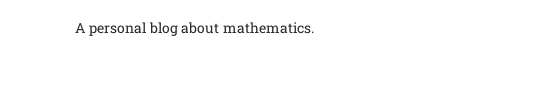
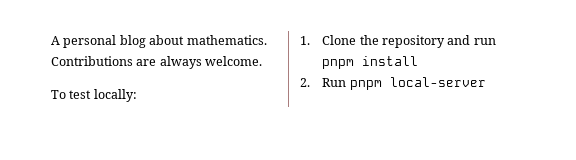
(315, 28) none -> [51,56,263,69] [51,89,137,102] [300,35,496,48] [322,56,419,69] [300,77,486,90] Contributions are always welcome. // To test locally: // 1. Clone the repository and run pnpm install // 2. Run pnpm local-server

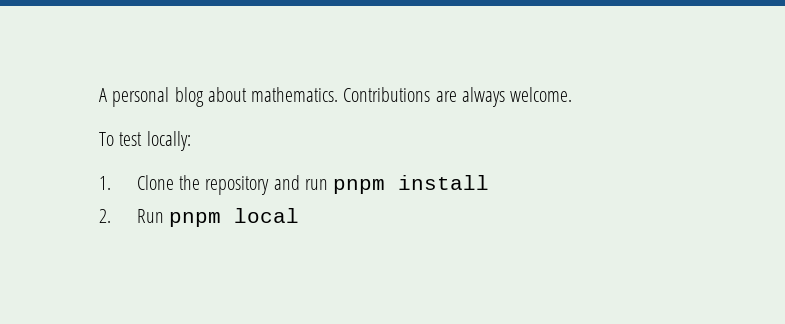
[389,77,486,87] local-server -> [234,208,300,223] local

